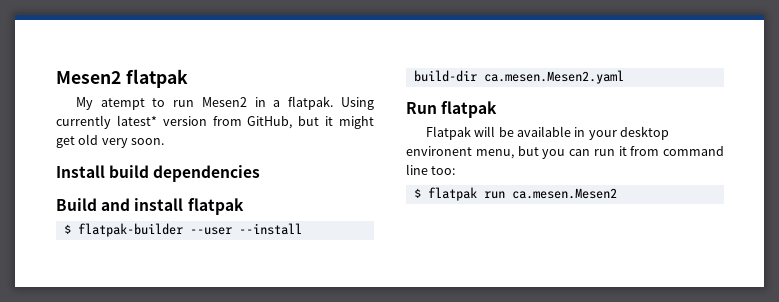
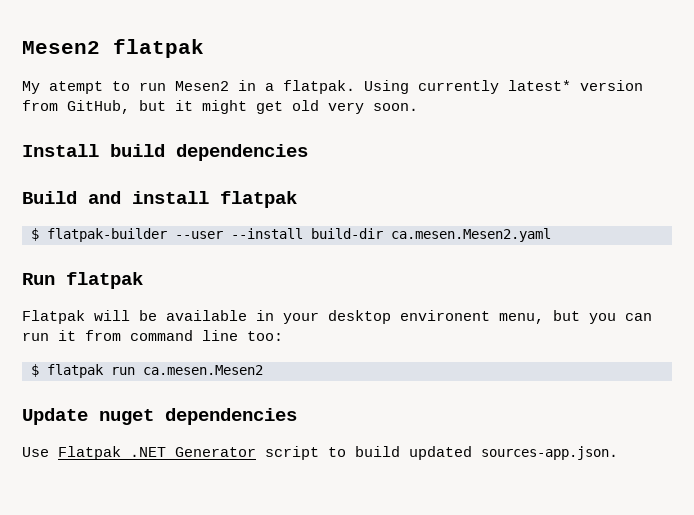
(617, 193) none -> [22,408,297,425] [22,446,618,460] // Update nuget dependencies // Use Flatpak .NET Generator script to build updated sources-app.json.

